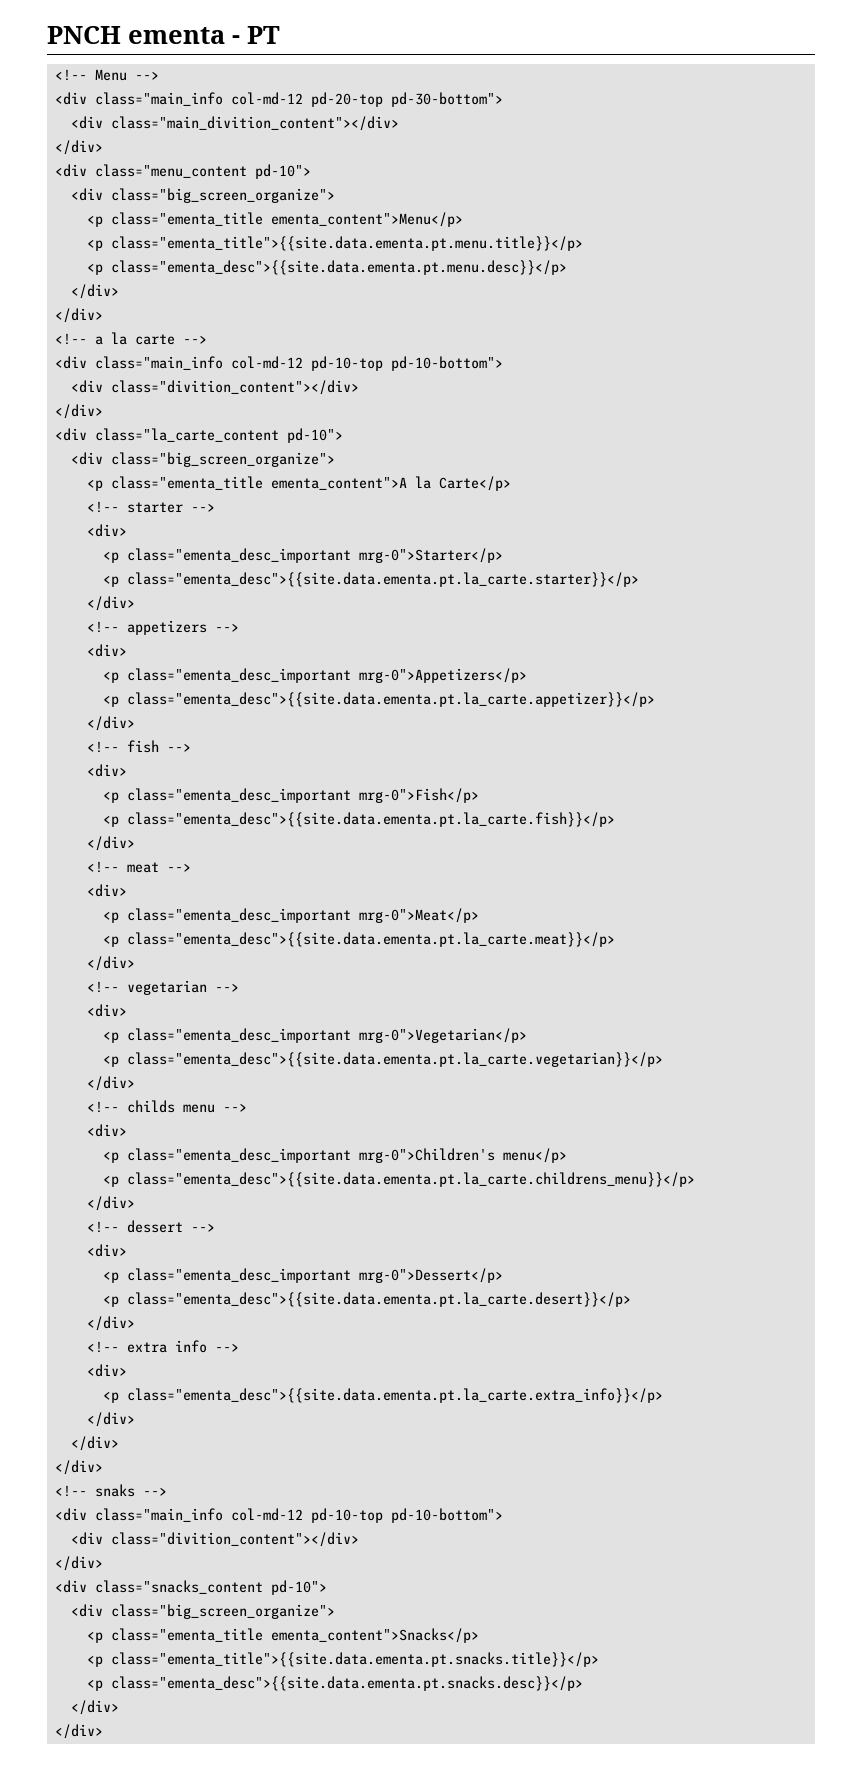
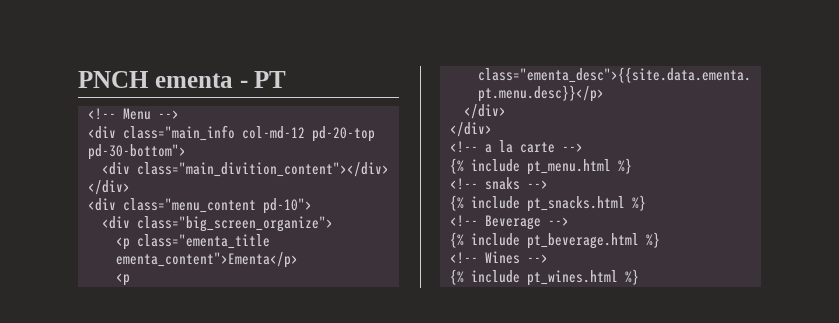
[271,212,464,227] [87,236,584,251] ementa_content">Menu</p> // <p class="ementa_title">{{site.data.ementa.pt.menu.title}}</p> -> [115,252,298,268] ementa_content">Ementa</p>
[55,356,504,371] [71,380,360,395] [55,404,104,419] [55,428,344,443] [71,452,336,467] [87,476,512,491] [87,501,216,513] [87,524,128,537] [103,548,504,563] [103,572,640,587] [87,596,136,611] [87,620,240,635] [87,644,128,657] [103,668,528,683] [103,692,656,707] [87,716,136,731] [87,740,192,753] [87,764,128,777] [103,788,480,803] [103,812,616,827] [87,836,136,851] [87,861,192,873] [87,884,128,897] [103,908,480,923] [103,932,616,947] [87,956,136,971] [87,980,240,995] [87,1004,128,1017] [103,1028,528,1043] [103,1052,664,1067] [87,1076,136,1091] [87,1100,248,1113] [87,1124,128,1137] [103,1148,568,1163] [103,1172,696,1187] [87,1196,136,1211] [87,1220,216,1233] [87,1244,128,1257] [103,1268,504,1283] [103,1292,632,1307] [87,1316,136,1331] [87,1340,240,1353] [87,1364,128,1377] [103,1388,664,1403] [87,1412,136,1427] [71,1436,120,1451] [55,1460,104,1475] [55,1484,168,1497] [55,1508,504,1523] [71,1532,360,1547] [55,1556,104,1571] [55,1580,328,1595] [71,1604,336,1619] [87,1628,480,1643] [87,1652,600,1667] [87,1676,584,1691] [71,1700,120,1715] [55,1724,104,1739] <div class="main_info col-md-12 pd-10-top pd-10-bottom"> // <div class="divition_content"></div> // </div> // <div class="la_carte_content pd-10"> // <div class="big_screen_organize"> // <p class="ementa_title ementa_content">A la Carte</p> // <!-- starter --> // <div> // <p class="ementa_desc_important mrg-0">Starter</p> // <p class="ementa_desc">{{site.data.ementa.pt.la_carte.starter}}</p> // </div> // <!-- appetizers --> // <div> // <p class="ementa_desc_important mrg-0">Appetizers</p> // <p class="ementa_desc">{{site.data.ementa.pt.la_carte.appetizer}}</p> // </div> // <!-- fish --> // <div> // <p class="ementa_desc_important mrg-0">Fish</p> // <p class="ementa_desc">{{site.data.ementa.pt.la_carte.fish}}</p> // </div> // <!-- meat --> // <div> // <p class="ementa_desc_important mrg-0">Meat</p> // <p class="ementa_desc">{{site.data.ementa.pt.la_carte.meat}}</p> // </div> // <!-- vegetarian --> // <div> // <p class="ementa_desc_important mrg-0">Vegetarian</p> // <p class="ementa_desc">{{site.data.ementa.pt.la_carte.vegetarian}}</p> // </div> // <!-- childs menu --> // <div> // <p class="ementa_desc_important mrg-0">Children's menu</p> // <p class="ementa_desc">{{site.data.ementa.pt.la_carte.childrens_menu}}</p> // </div> // <!-- dessert --> // <div> // <p class="ementa_desc_important mrg-0">Dessert</p> // <p class="ementa_desc">{{site.data.ementa.pt.la_carte.desert}}</p> // </div> // <!-- extra info --> // <div> // <p class="ementa_desc">{{site.data.ementa.pt.la_carte.extra_info}}</p> // </div> // </div> // </div> // <!-- snaks --> // <div class="main_info col-md-12 pd-10-top pd-10-bottom"> // <div class="divition_content"></div> // </div> // <div class="snacks_content pd-10"> // <div class="big_screen_organize"> // <p class="ementa_title ementa_content">Snacks</p> // <p class="ementa_title">{{site.data.ementa.pt.snacks.title}}</p> // <p class="ementa_desc">{{site.data.ementa.pt.snacks.desc}}</p> // </div> // </div> -> [449,158,632,175] [449,177,548,190] [449,195,646,212] [449,215,569,230] [449,232,660,249] [449,251,548,264] [449,269,639,286] {% include pt_menu.html %} // <!-- snaks --> // {% include pt_snacks.html %} // <!-- Beverage --> // {% include pt_beverage.html %} // <!-- Wines --> // {% include pt_wines.html %}

